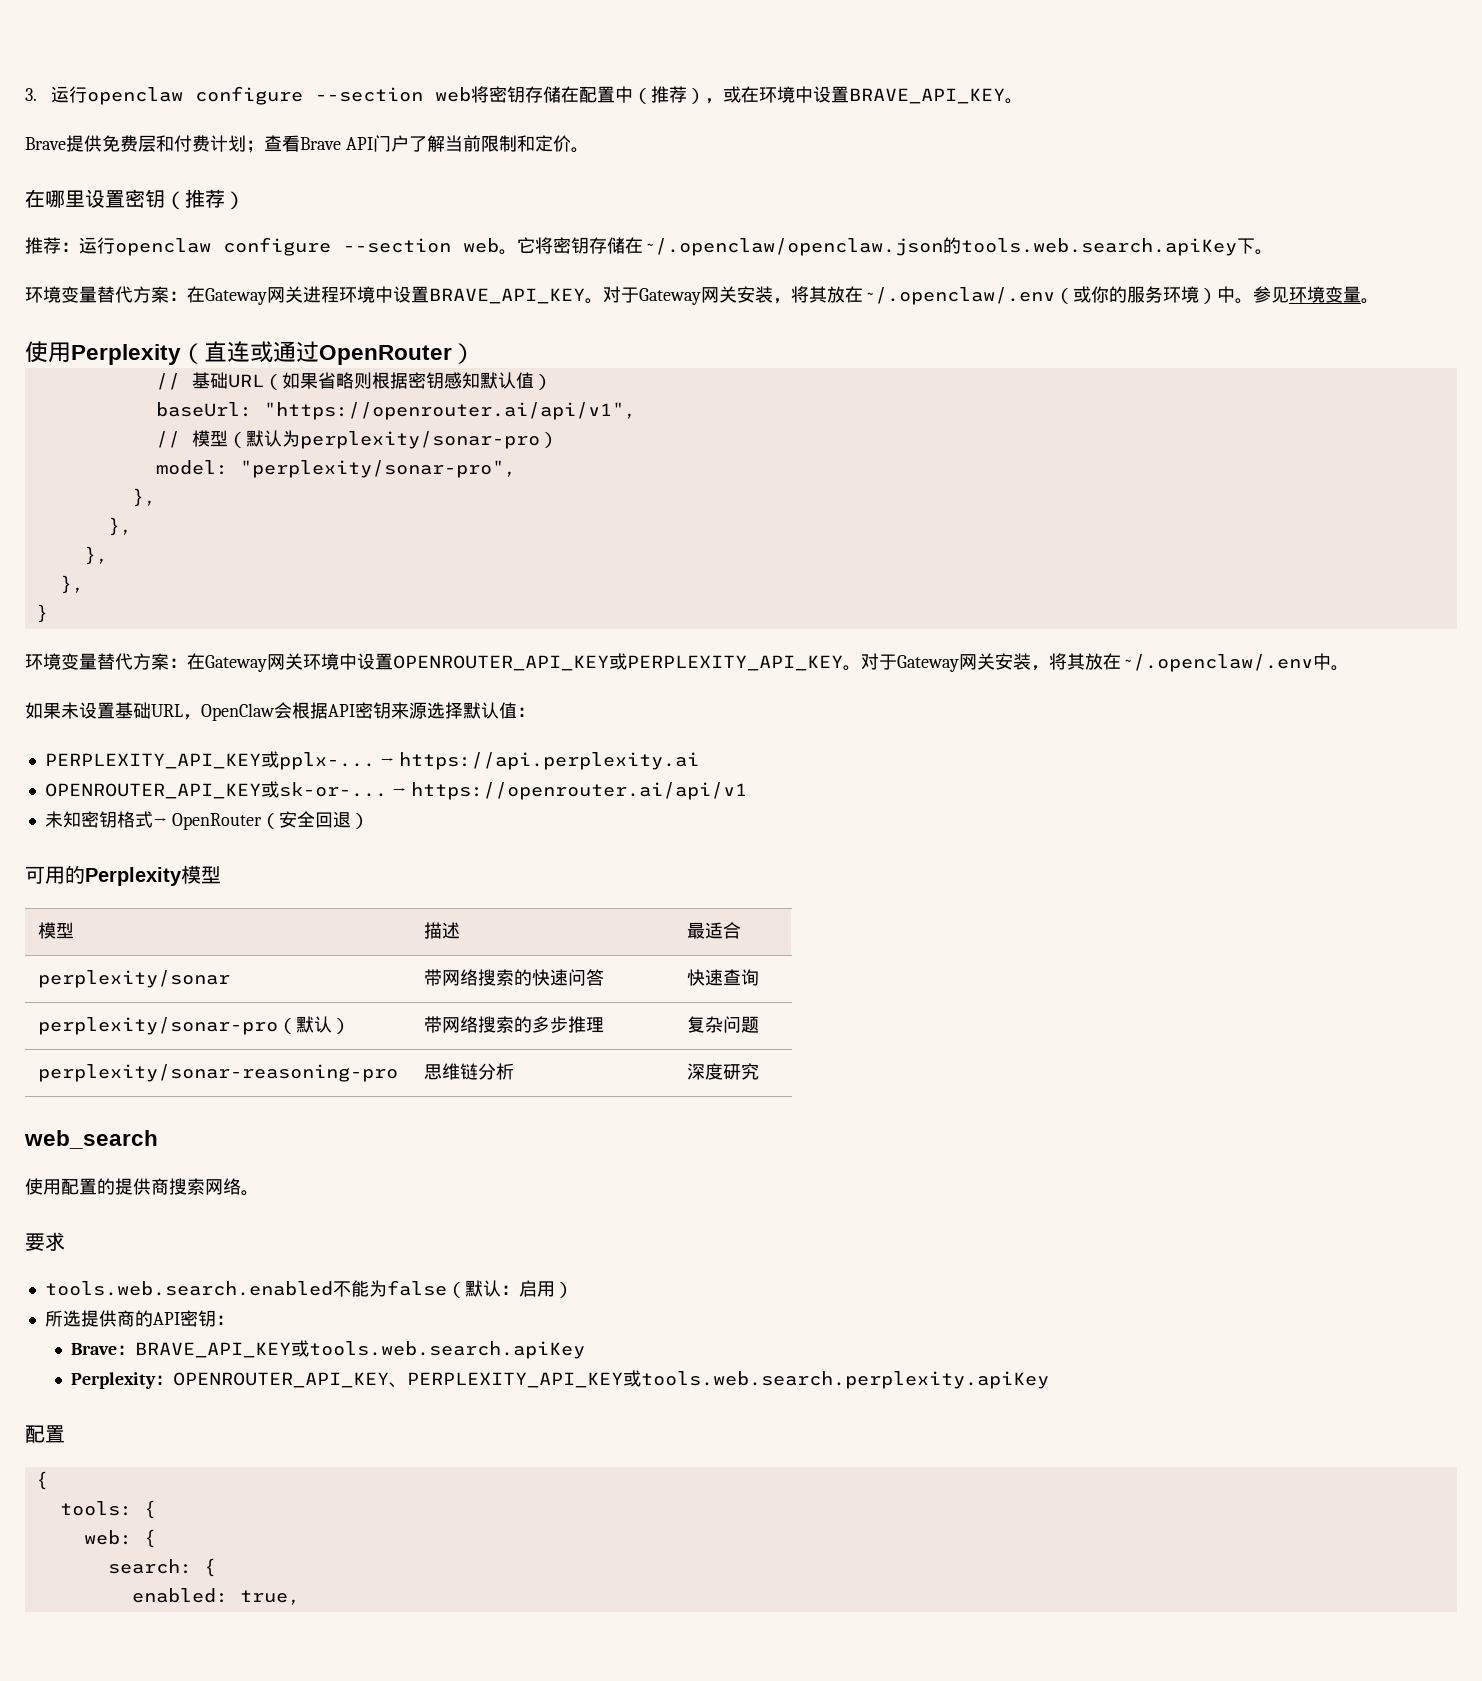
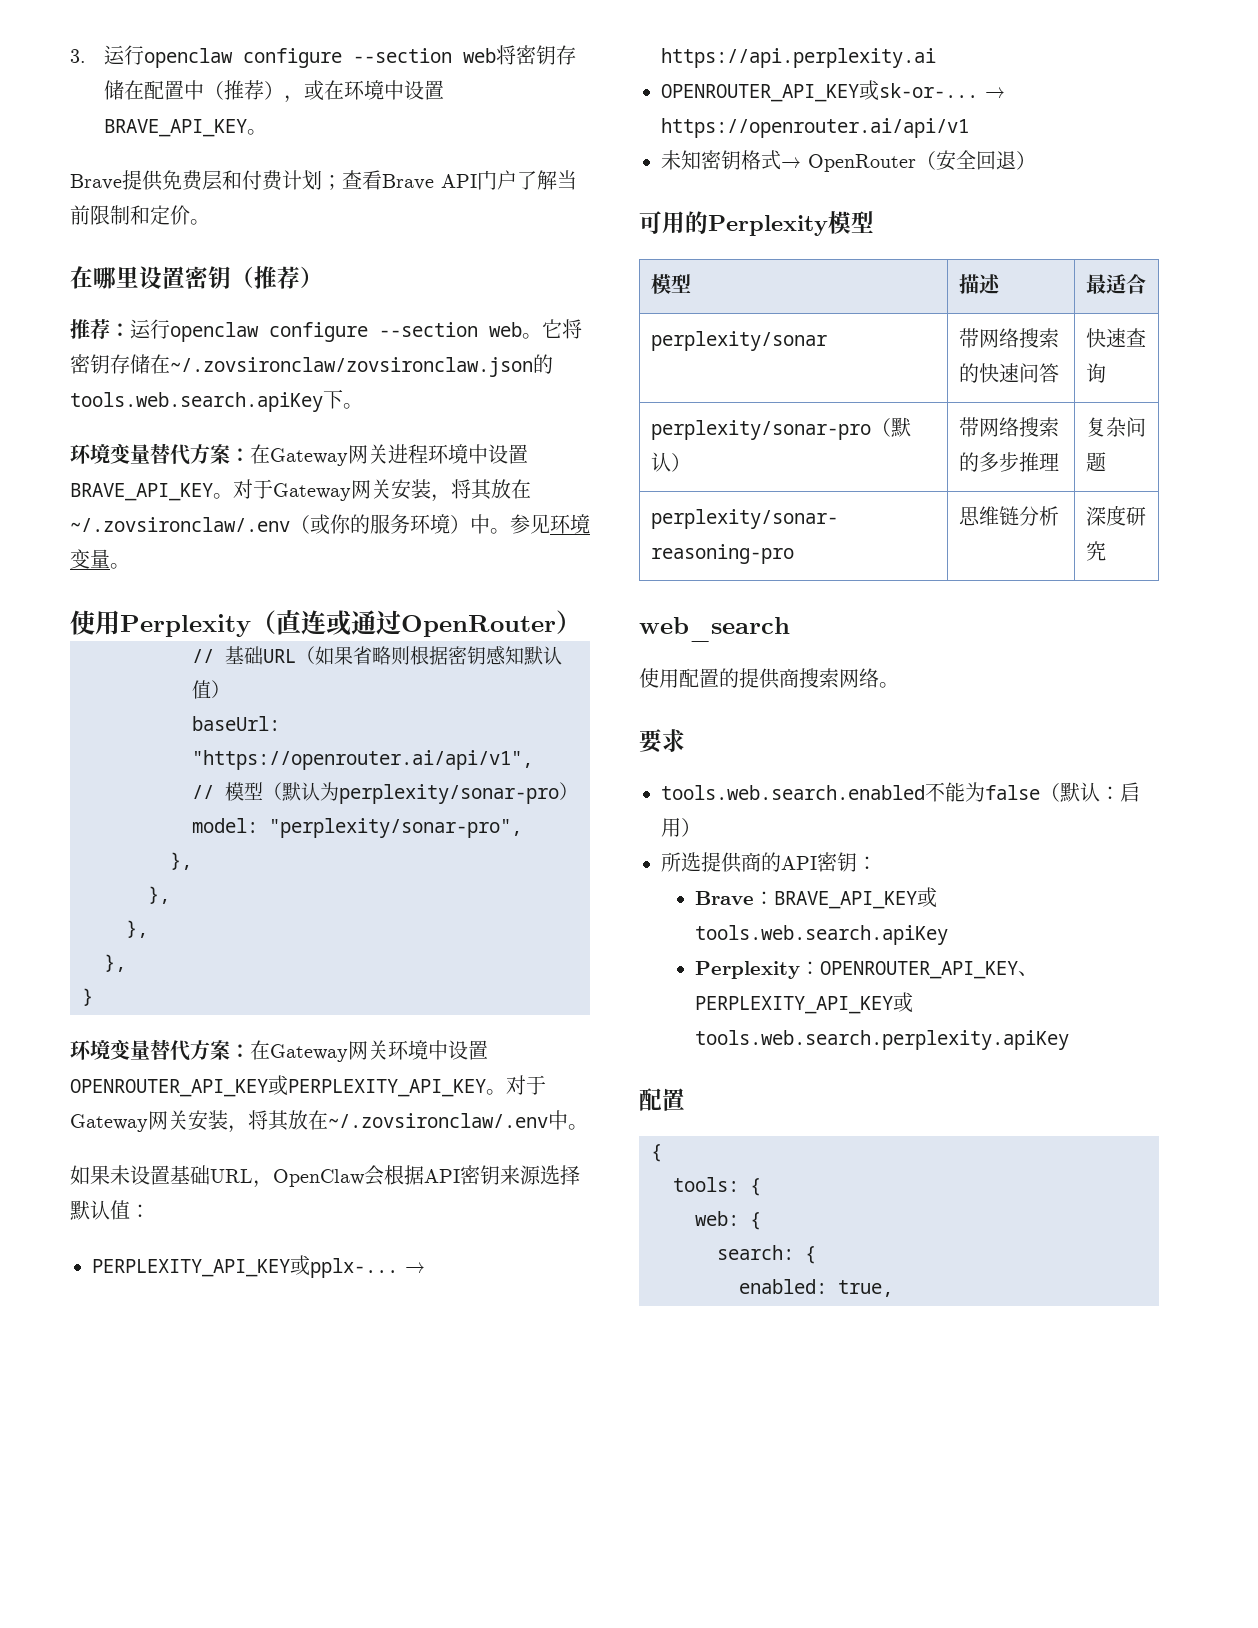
[643,238,943,256] ~/.openclaw/openclaw.json -> [170,357,533,377] ~/.zovsironclaw/zovsironclaw.json
[863,287,1055,305] ~/.openclaw/.env -> [70,517,290,532] ~/.zovsironclaw/.env
[1121,654,1313,672] ~/.openclaw/.env -> [328,1113,548,1128] ~/.zovsironclaw/.env

